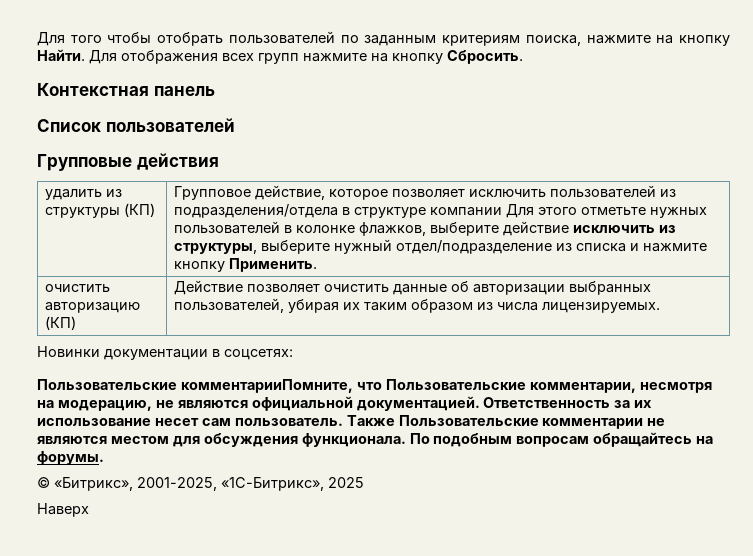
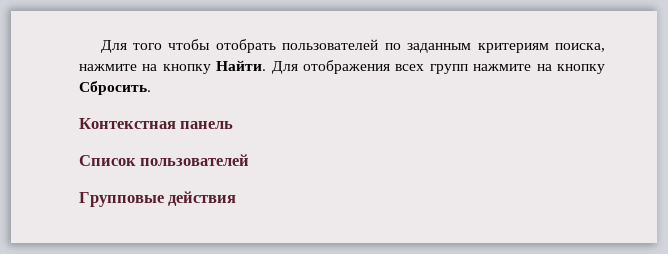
[45,189,123,200] [45,203,156,218] [174,185,677,200] [174,204,708,218] [174,221,677,236] [174,239,708,254] [174,258,318,272] [45,284,111,292] [45,302,141,313] [45,316,77,330] [174,280,652,295] [174,298,661,313] [37,346,293,360] [37,379,712,393] [37,396,653,411] [37,415,666,429] [37,432,714,447] [37,451,104,465] [37,477,364,491] [37,503,89,517] // удалить из структуры (КП) | Групповое действие, которое позволяет исключить пользователей из подразделения/отдела в структуре компании Для этого отметьте нужных пользователей в колонке флажков, выберите действие исключить из структуры, выберите нужный отдел/подразделение из списка и нажмите кнопку Применить. // очистить авторизацию (КП) | Действие позволяет очистить данные об авторизации выбранных пользователей, убирая их таким образом из числа лицензируемых. // Новинки документации в соцсетях: // Пользовательские комментарииПомните, что Пользовательские комментарии, несмотря на модерацию, не являются официальной документацией. Ответственность за их использование несет сам пользователь. Также Пользовательские комментарии не являются местом для обсуждения функционала. По подобным вопросам обращайтесь на форумы. // © «Битрикс», 2001-2025, «1С-Битрикс», 2025 // Наверх -> (237, 198) none

